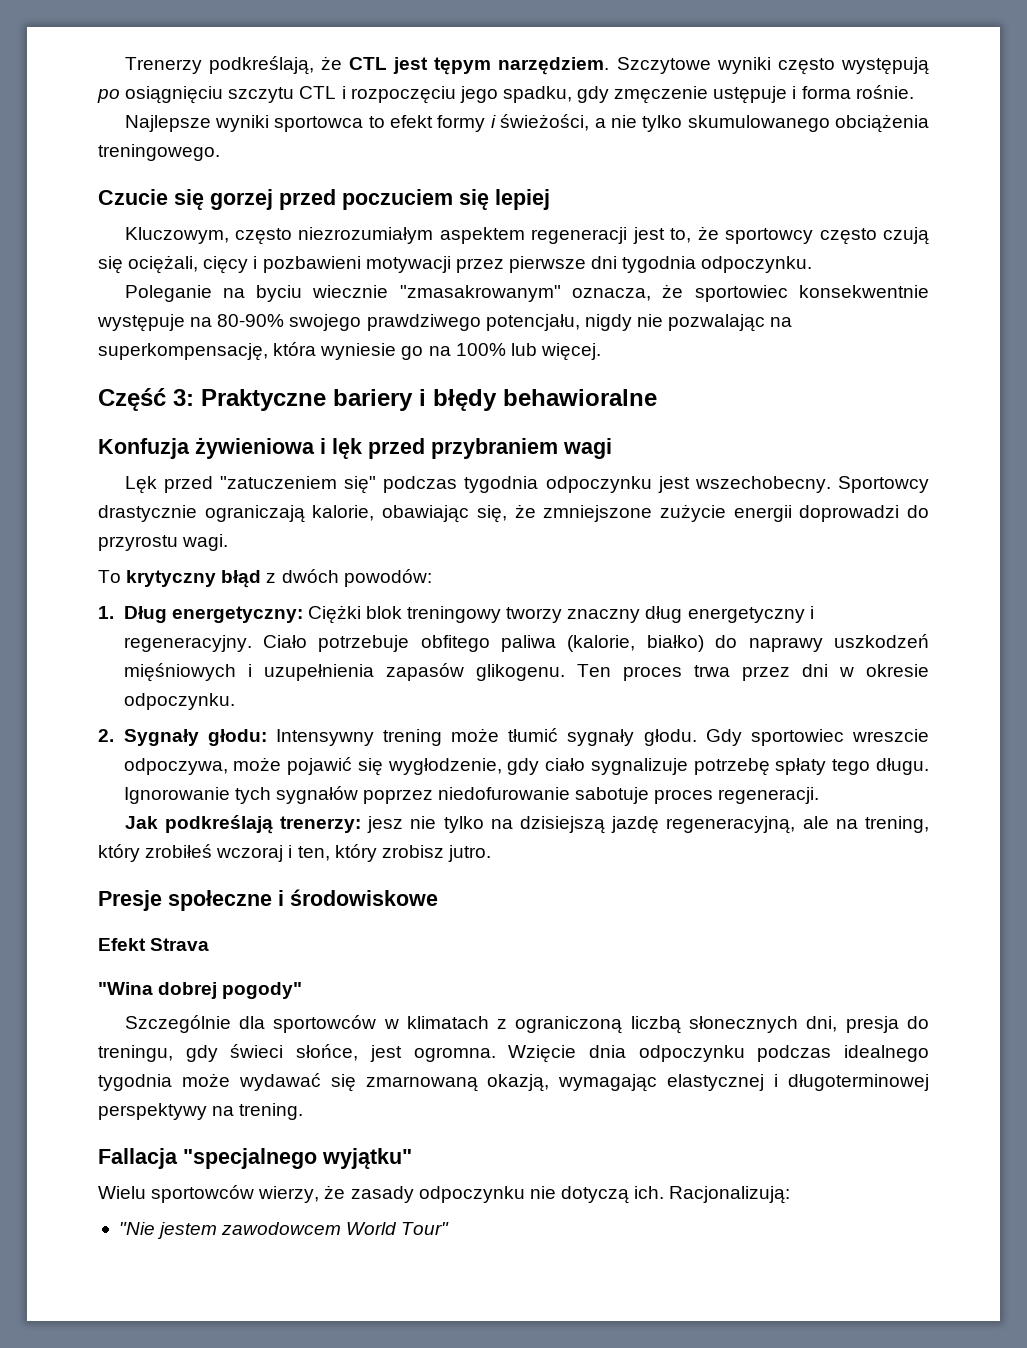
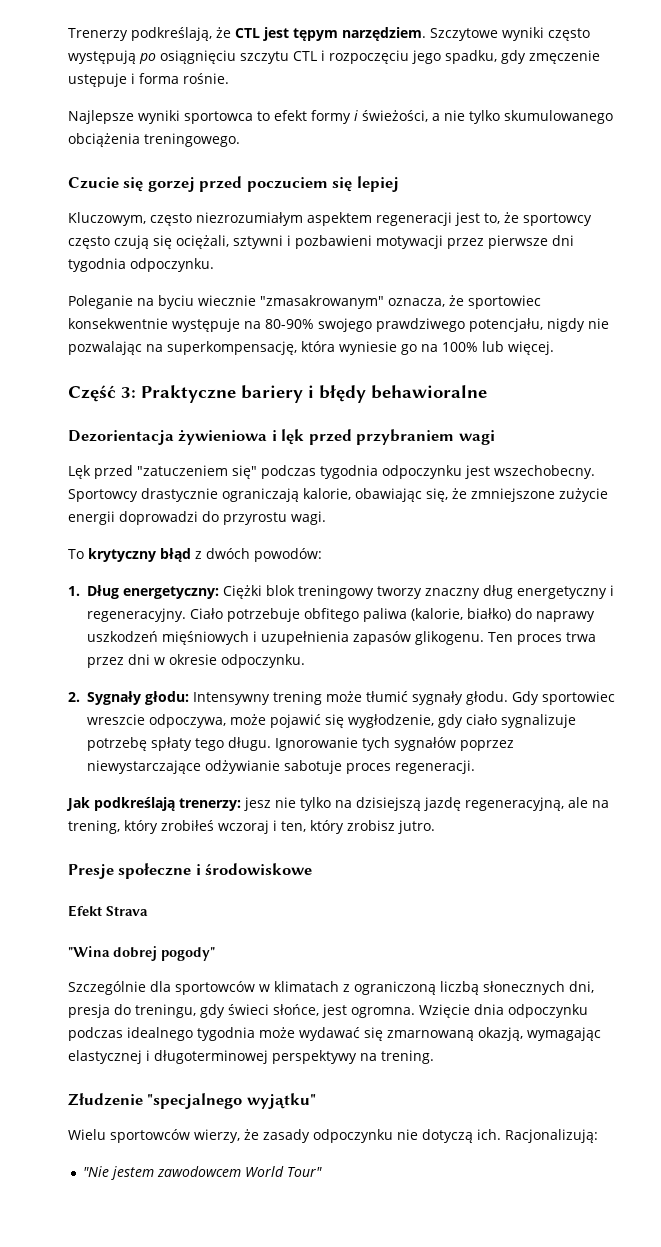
[203,256,249,274] cięcy -> [233,235,283,249] sztywni
[98,438,190,459] Konfuzja -> [68,430,174,445] Dezorientacja
[438,787,571,800] niedofurowanie -> [86,760,280,774] niewystarczające odżywianie
[98,1148,178,1169] Fallacja -> [68,1093,143,1106] Złudzenie

